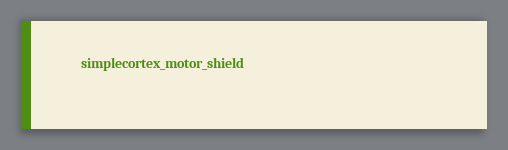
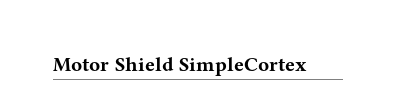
[81,57,244,71] simplecortex_motor_shield -> [53,57,308,76] Motor Shield SimpleCortex

